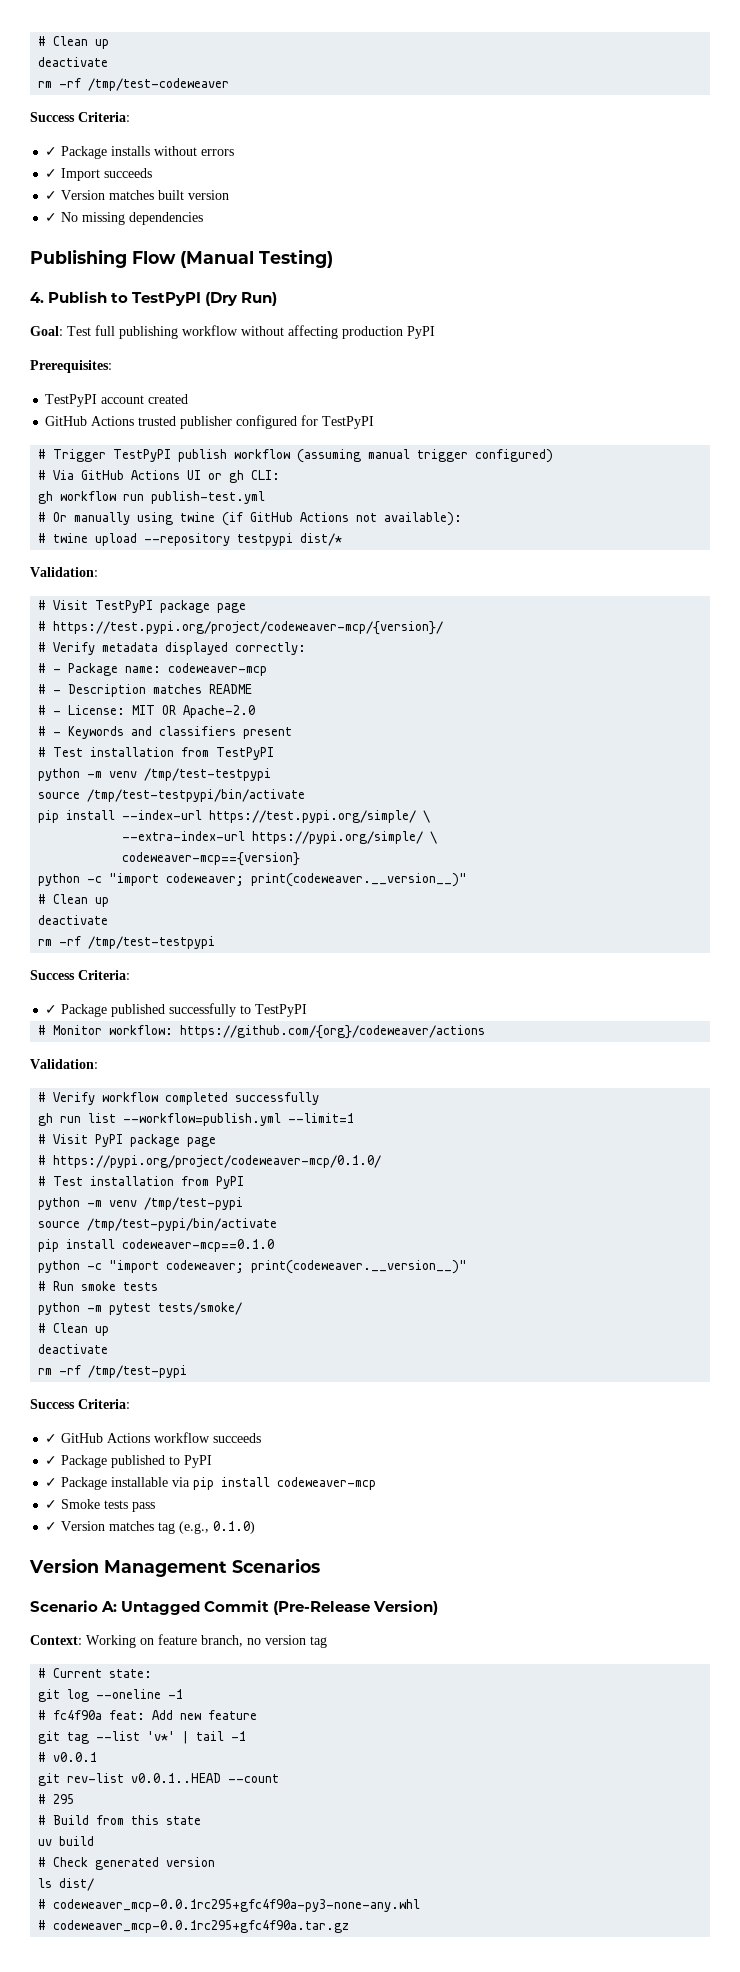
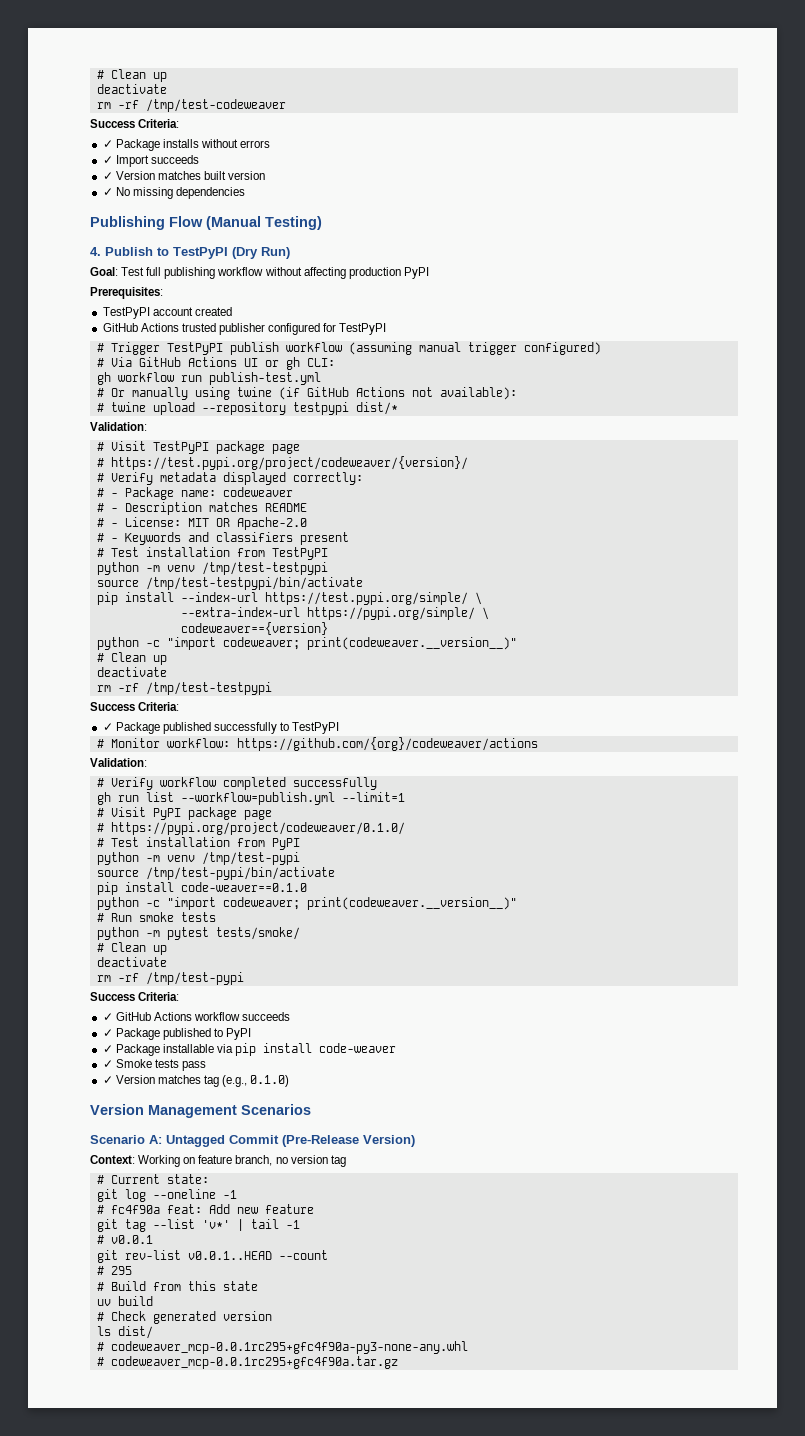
[53,621,444,635] https://test.pypi.org/project/codeweaver-mcp/{version}/ -> [110,456,468,470] https://test.pypi.org/project/codeweaver/{version}/
[168,663,268,676] codeweaver-mcp -> [222,487,293,497] codeweaver
[122,852,301,866] codeweaver-mcp=={version} -> [180,622,328,635] codeweaver=={version}
[53,1155,382,1168] https://pypi.org/project/codeweaver-mcp/0.1.0/ -> [110,822,405,835] https://pypi.org/project/codeweaver/0.1.0/
[122,1239,275,1252] codeweaver-mcp==0.1.0 -> [180,882,307,892] code-weaver==0.1.0
[277,1477,377,1490] codeweaver-mcp -> [319,1043,397,1053] code-weaver

